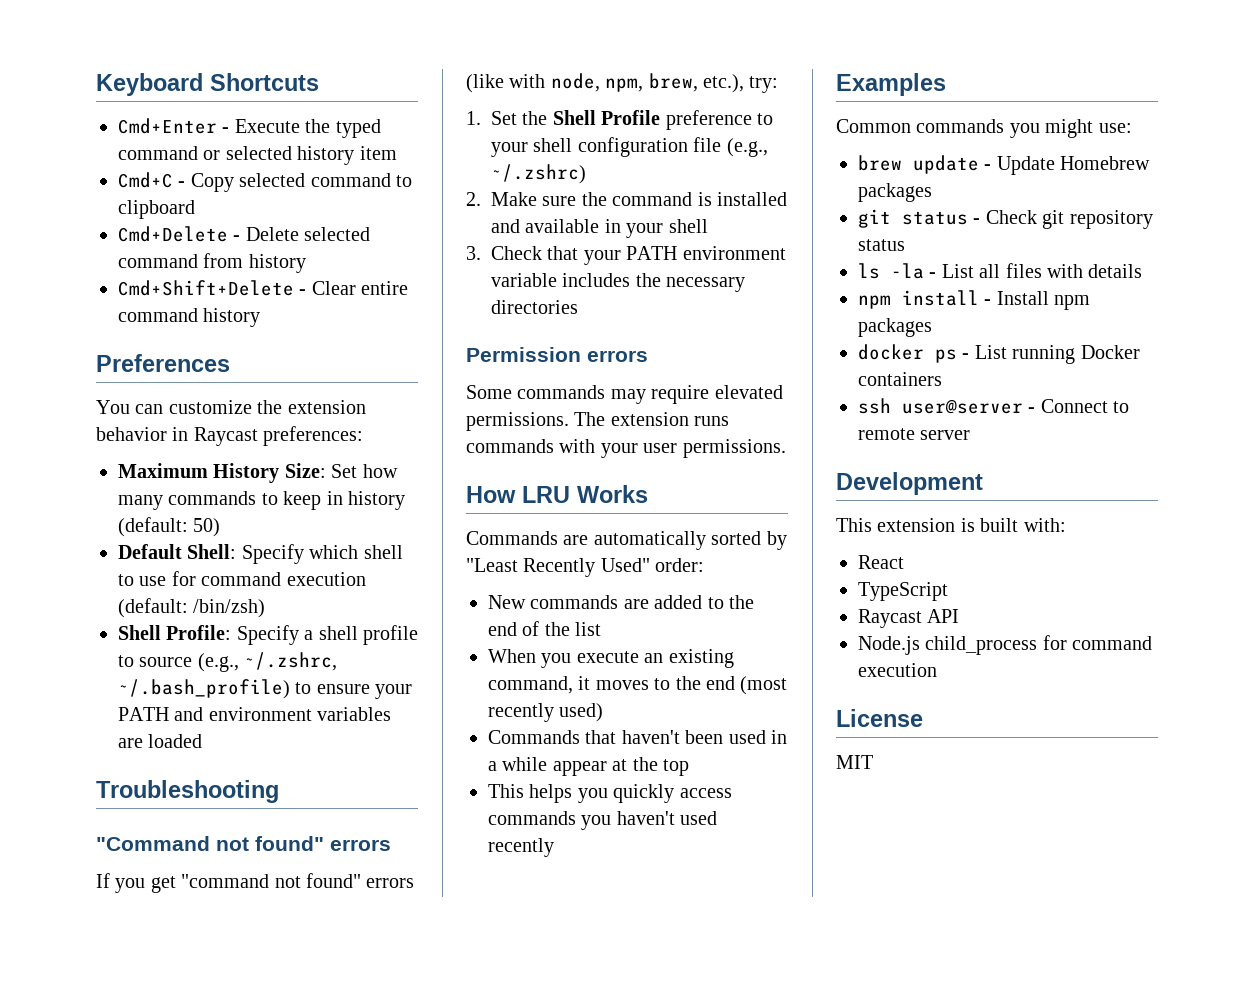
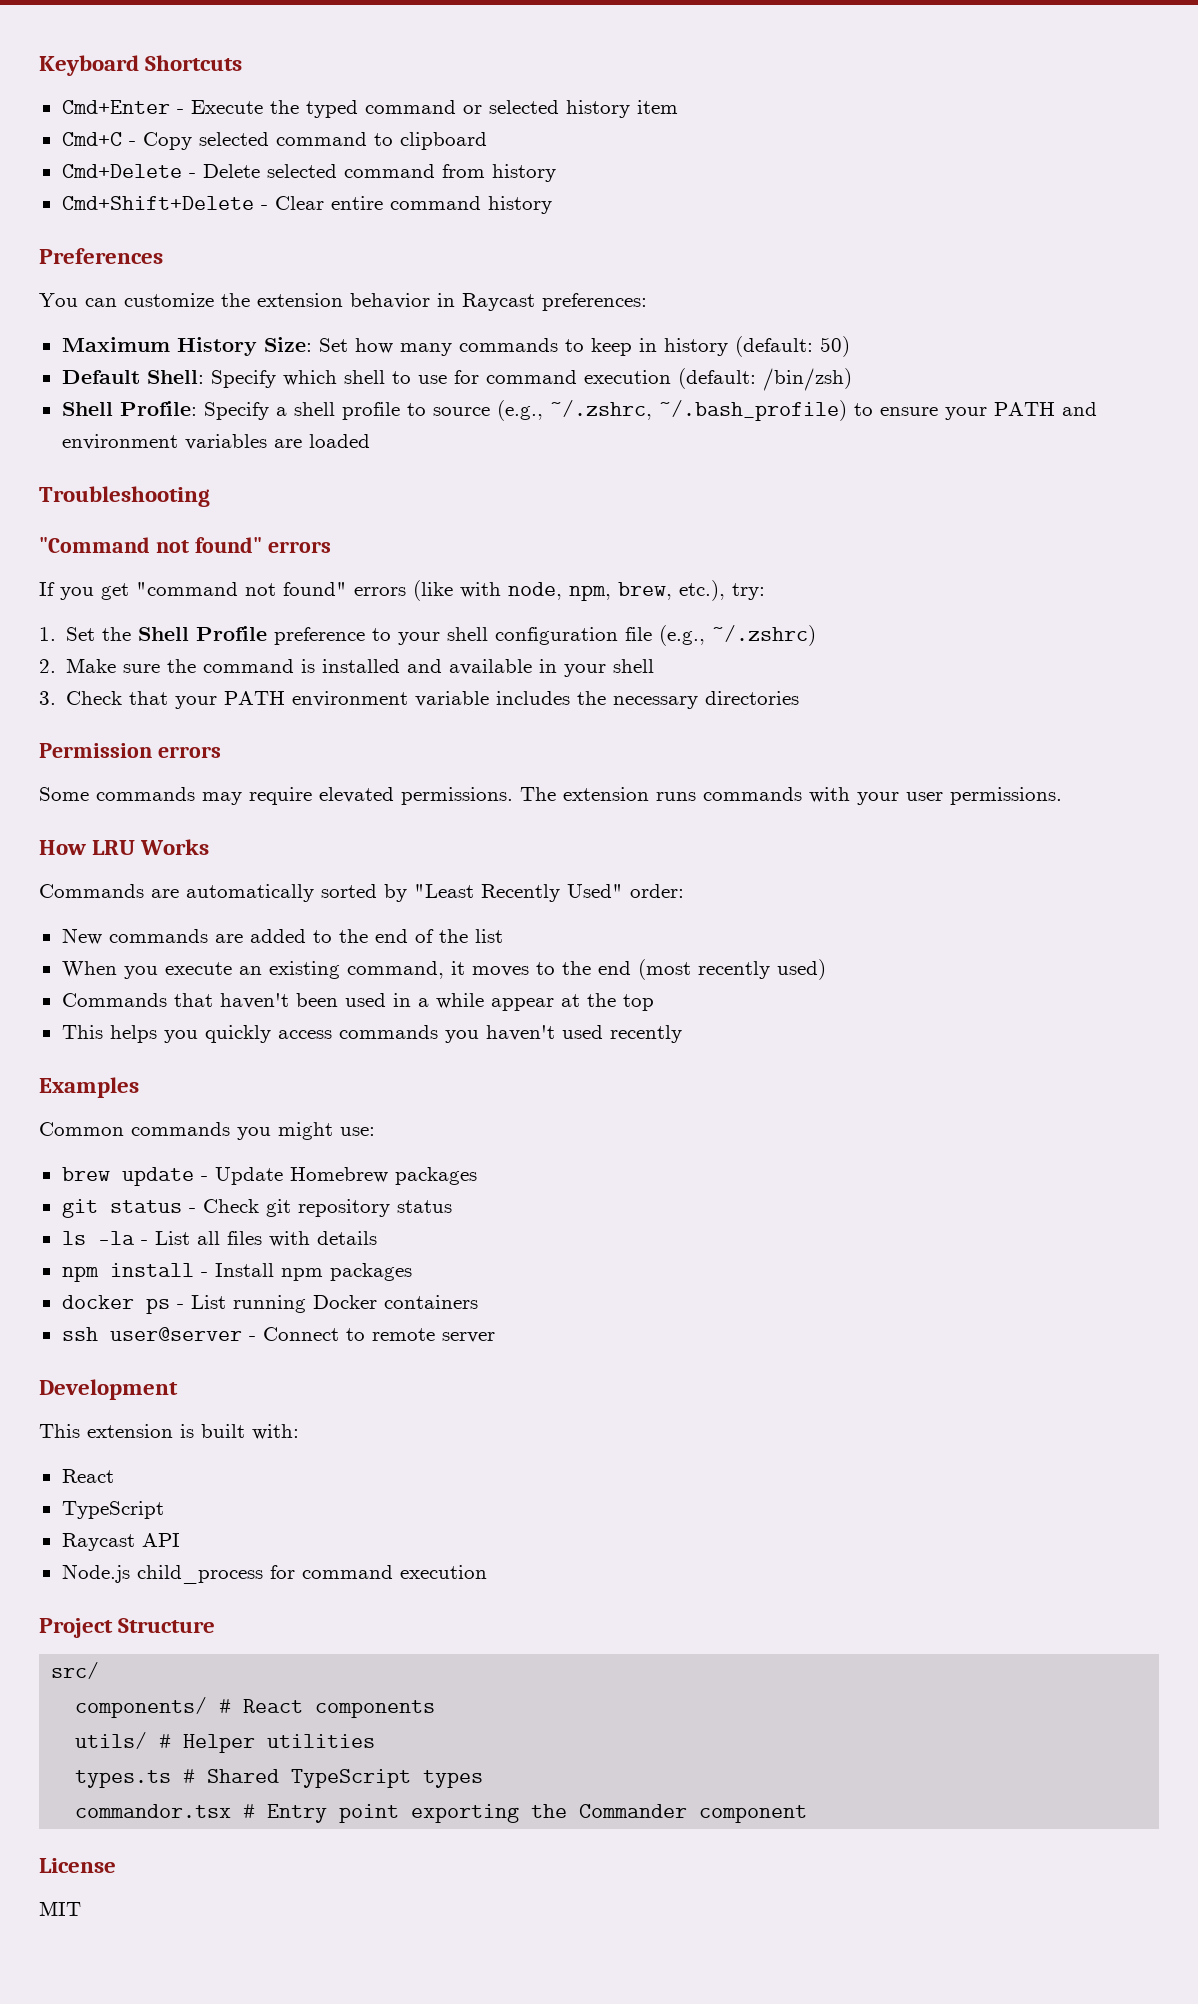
(937, 670) none -> [39,1618,216,1638] [51,1662,100,1679] [75,1697,436,1718] [75,1732,376,1753] [75,1769,484,1788] [75,1804,808,1823] // Project Structure // src/ // components/ # React components // utils/ # Helper utilities // types.ts # Shared TypeScript types // commandor.tsx # Entry point exporting the Commander component

